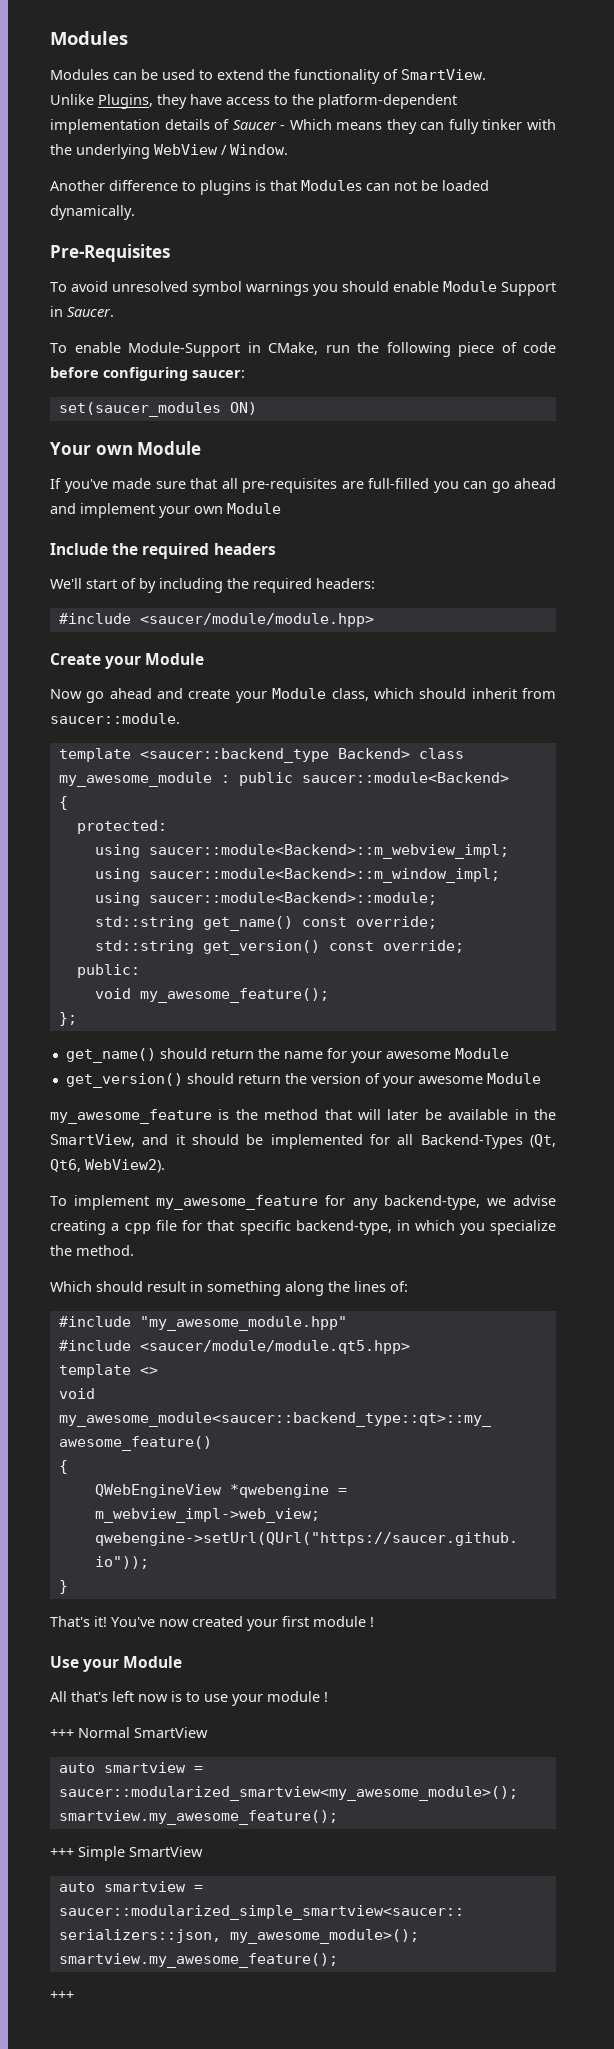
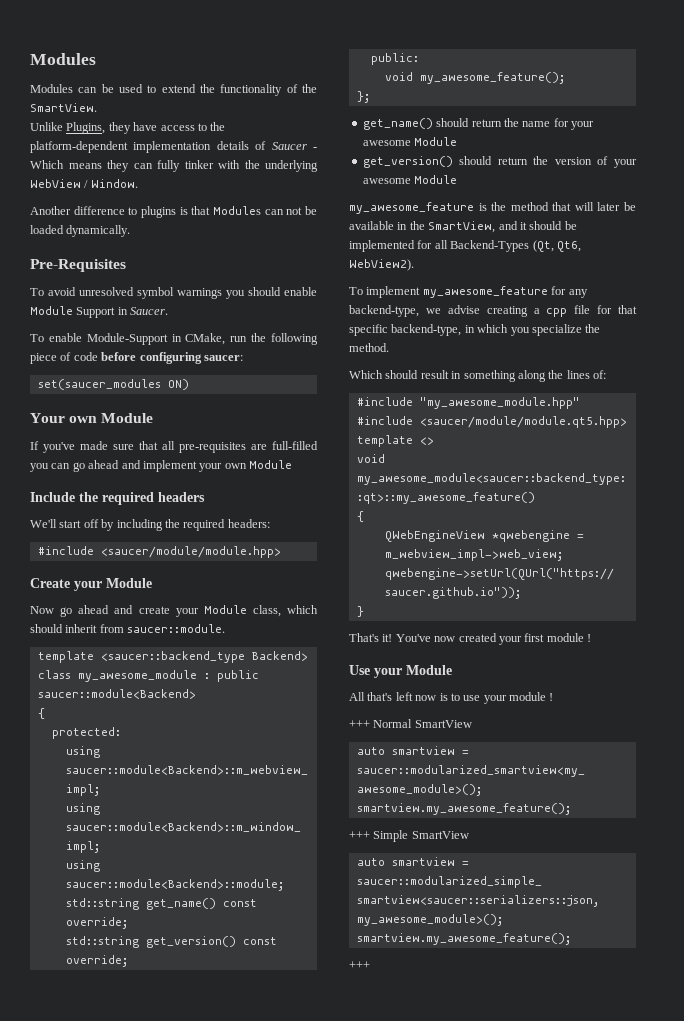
(398, 74) none -> [302,84,317,93] the
[121,578,136,589] of -> [83,519,99,528] off

